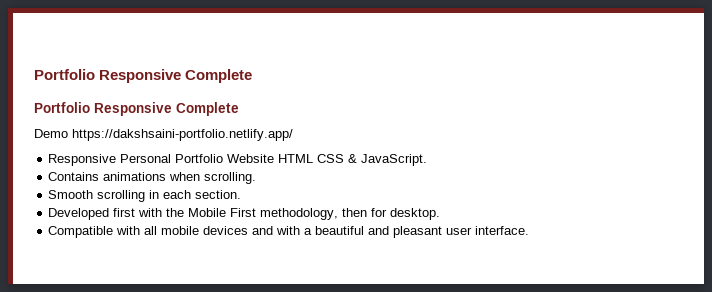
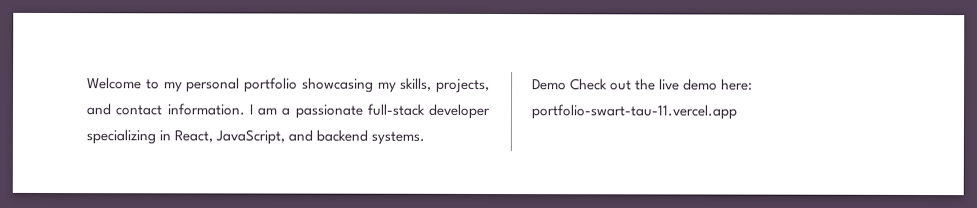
[34,69,253,83] [34,102,239,116] [34,129,293,141] [48,154,428,166] [48,172,257,184] [48,190,242,202] [48,208,441,220] [48,226,530,238] Portfolio Responsive Complete // Portfolio Responsive Complete // Demo https://dakshsaini-portfolio.netlify.app/ // Responsive Personal Portfolio Website HTML CSS & JavaScript. // Contains animations when scrolling. // Smooth scrolling in each section. // Developed first with the Mobile First methodology, then for desktop. // Compatible with all mobile devices and with a beautiful and pleasant user interface. -> [87,77,490,94] [86,103,490,120] [86,129,426,145] [532,78,754,91] [531,104,737,120] Welcome to my personal portfolio showcasing my skills, projects, and contact information. I am a passionate full-stack developer specializing in React, JavaScript, and backend systems. // Demo Check out the live demo here: portfolio-swart-tau-11.vercel.app

